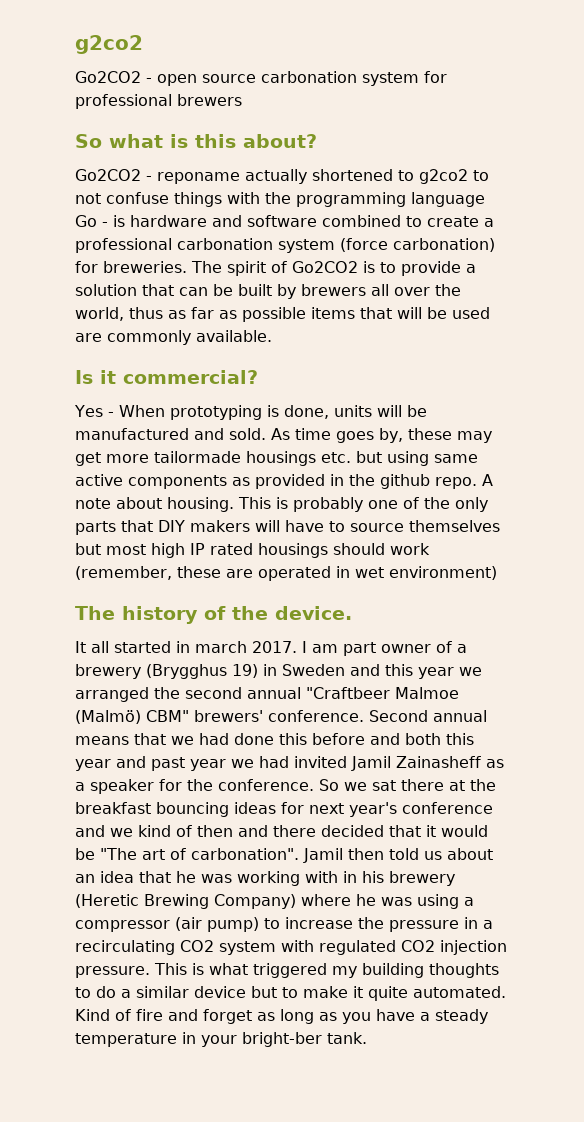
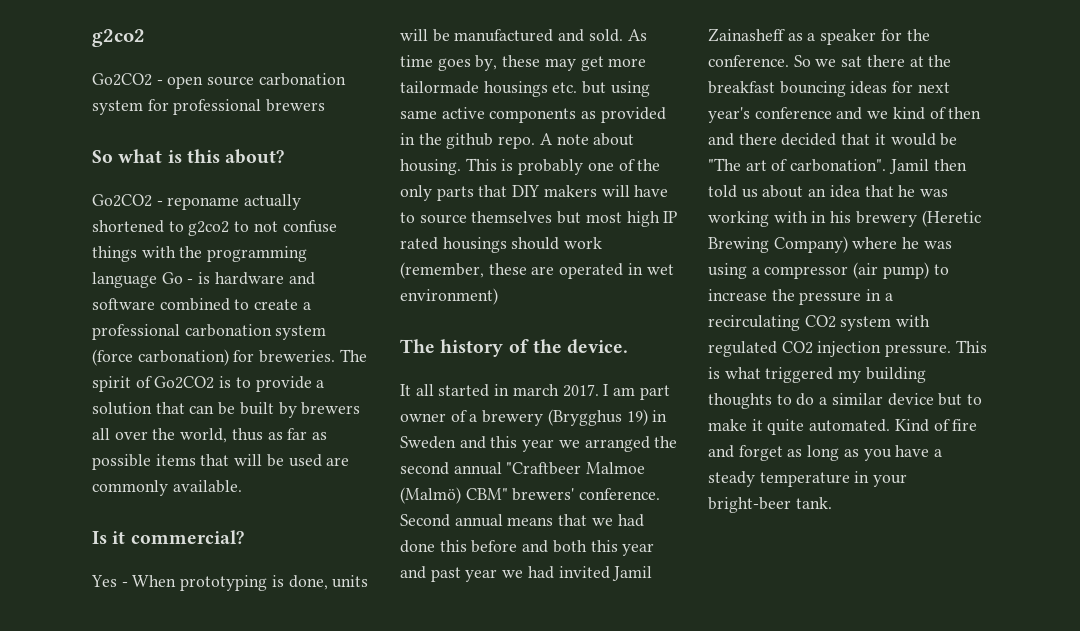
[242,1032,322,1047] bright-ber -> [708,497,791,513] bright-beer

